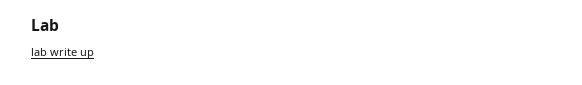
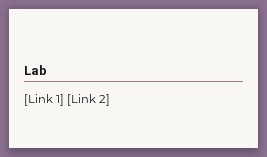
[31,48,94,59] lab write up -> [24,94,111,106] [Link 1] [Link 2]

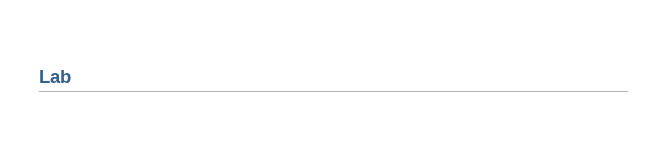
[24,94,111,106] // [Link 1] [Link 2] -> (71, 76) none

